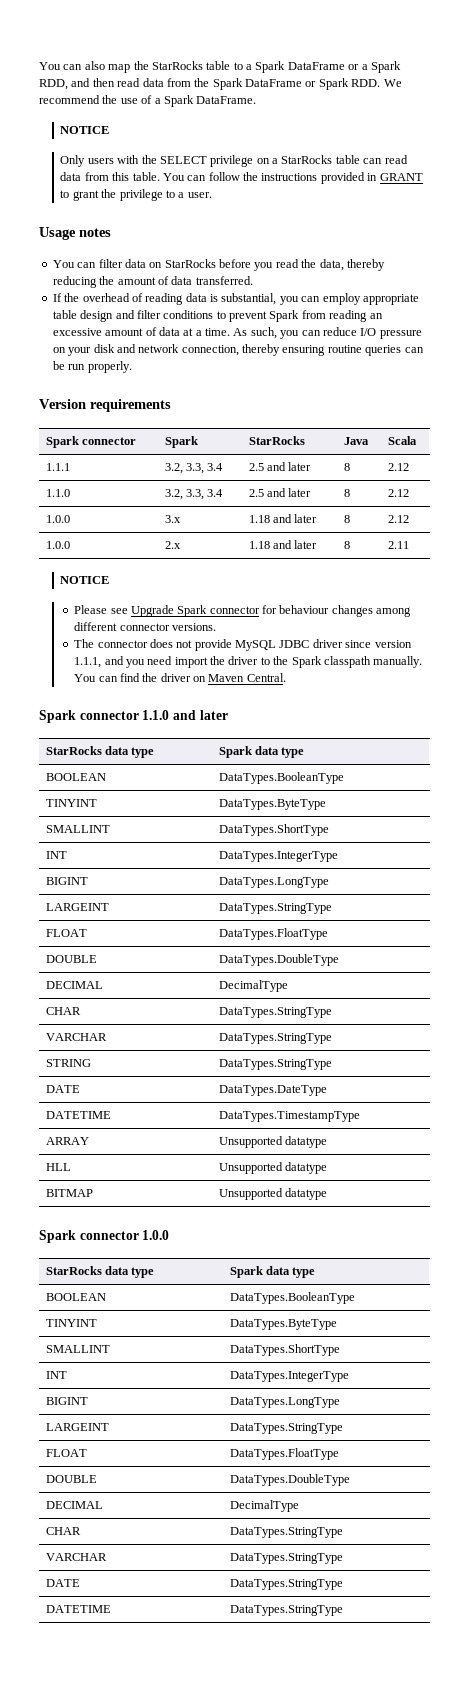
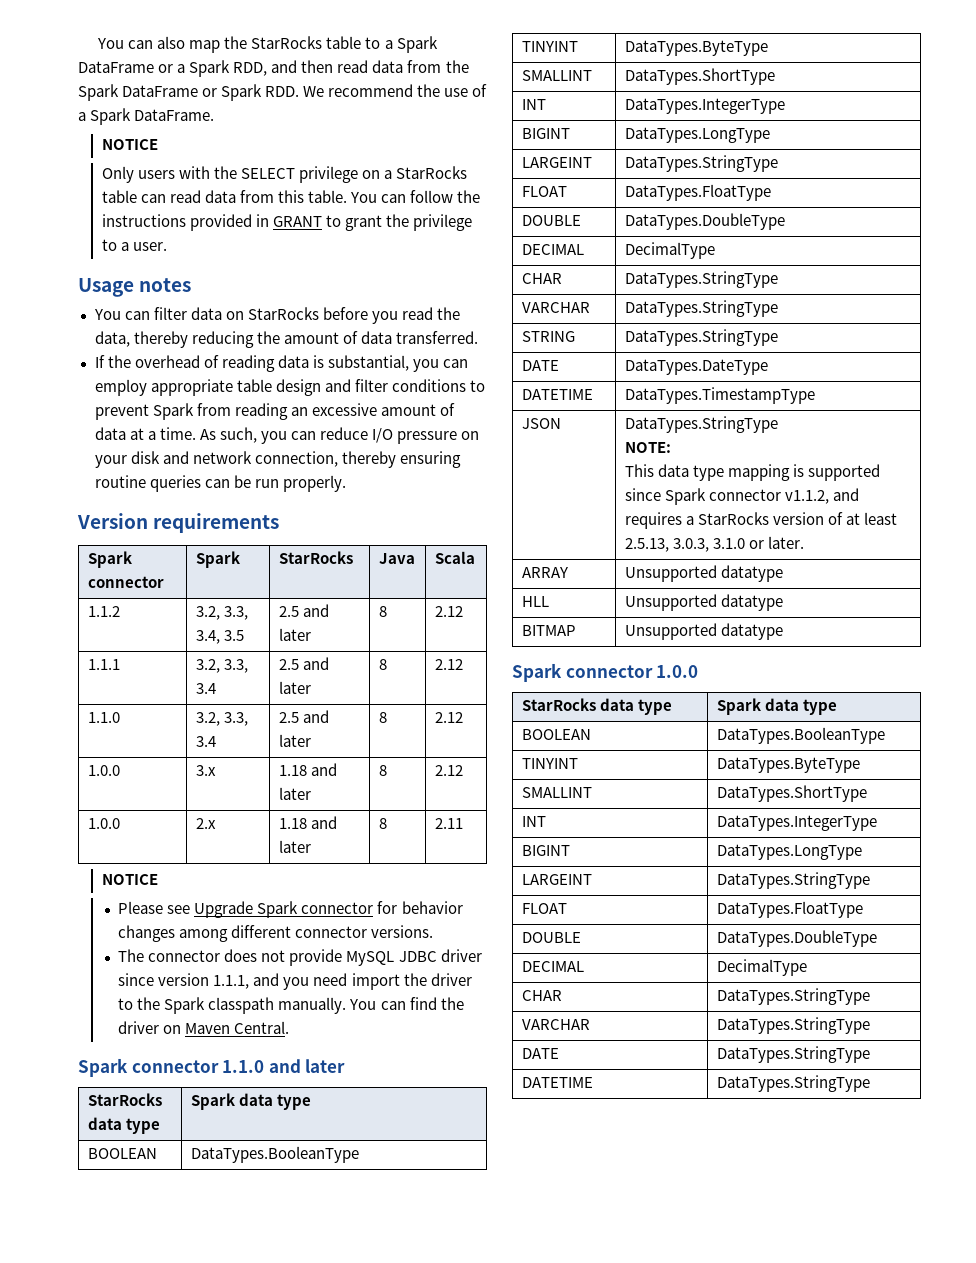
(417, 440) none -> [87,606,120,617] [195,606,248,620] [195,630,244,644] [278,604,329,617] [278,628,311,641] [378,606,387,617] [434,606,463,617] // 1.1.2 | 3.2, 3.3, 3.4, 3.5 | 2.5 and later | 8 | 2.12
[279,605,330,614] behaviour -> [401,901,463,914] behavior
(360, 1116) none -> [521,418,561,429] [624,416,778,433] [624,442,671,453] [624,464,880,481] [624,488,859,505] [624,512,897,529] [624,536,804,552] // JSON | DataTypes.StringType // NOTE: // This data type mapping is supported since Spark connector v1.1.2, and requires a StarRocks version of at least 2.5.13, 3.0.3, 3.1.0 or later.

